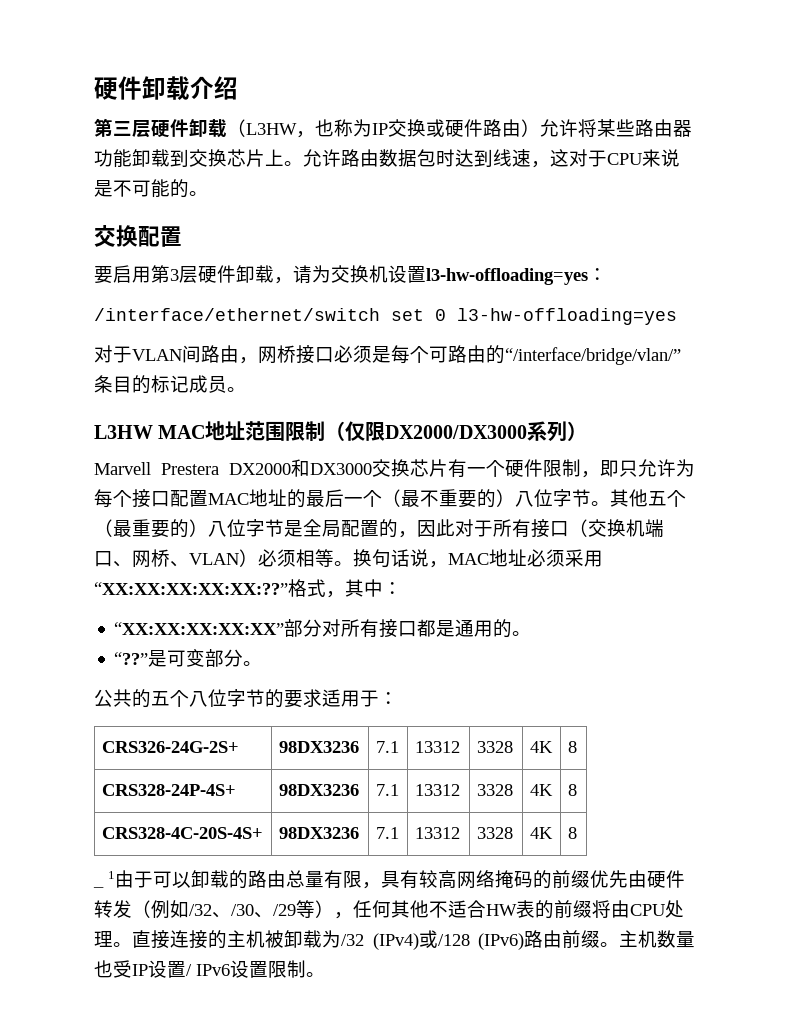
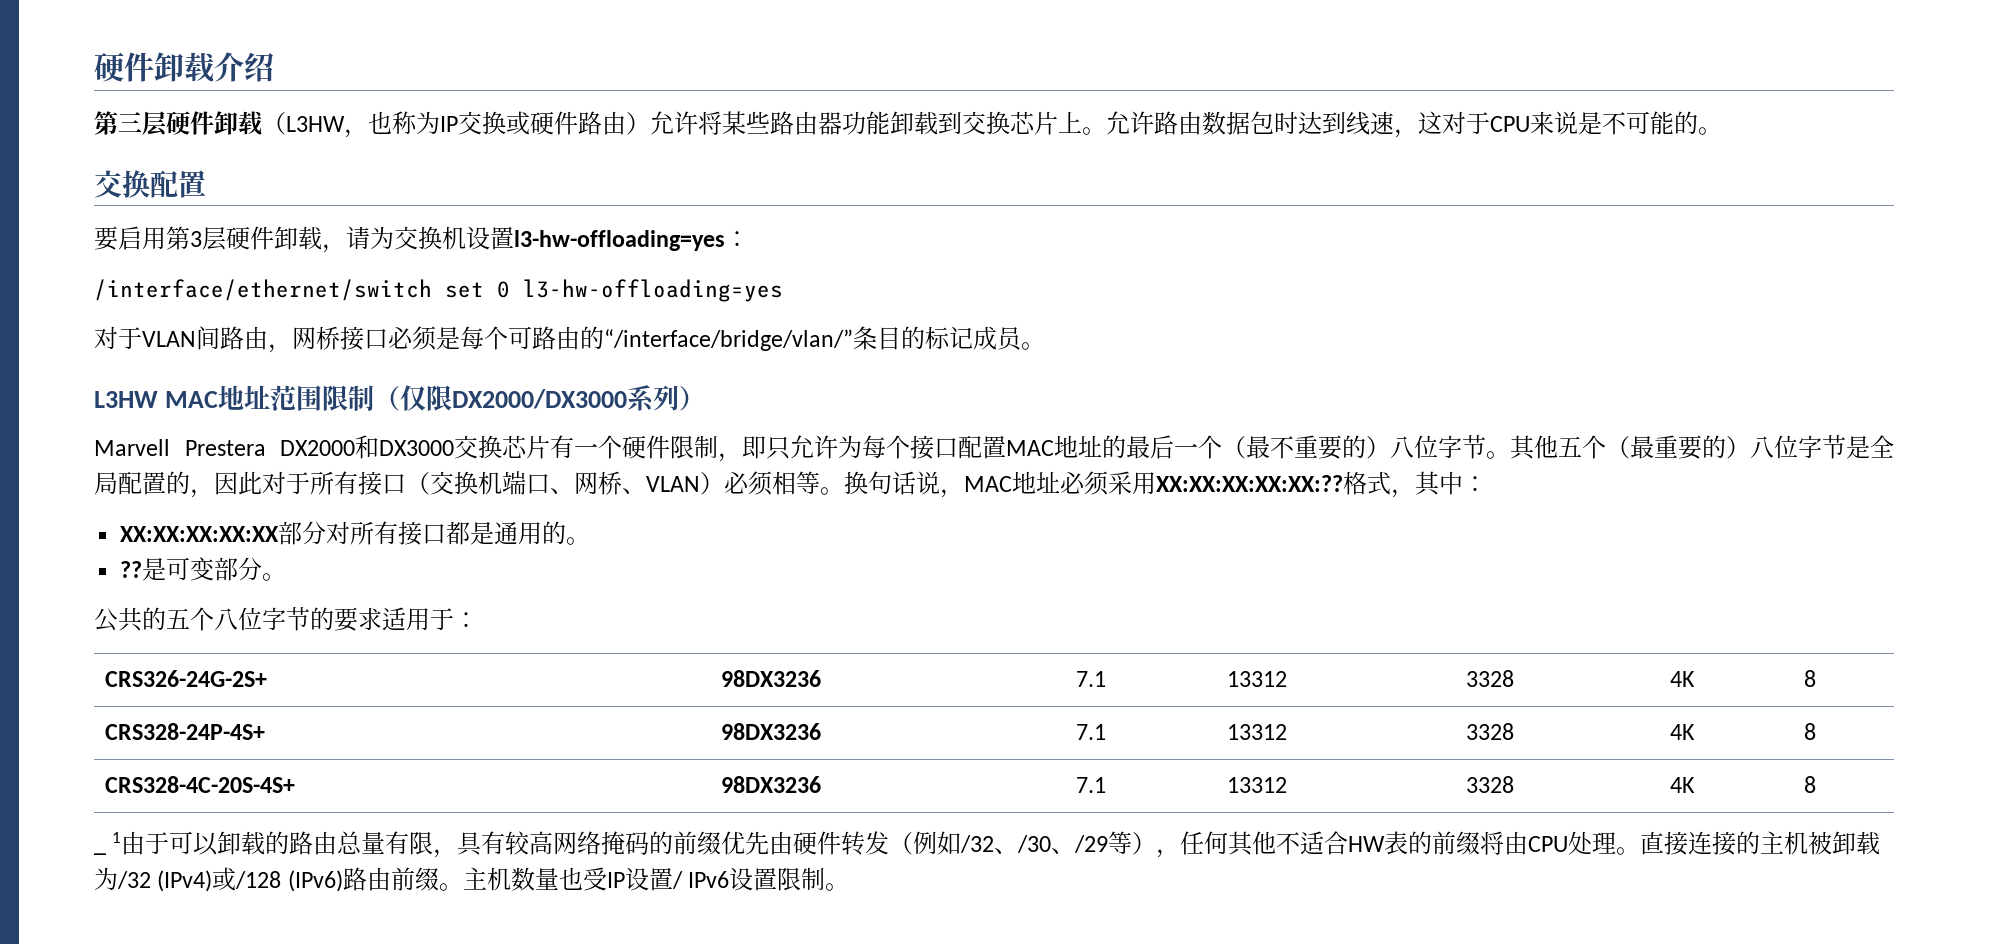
[94,582,288,595] “XX:XX:XX:XX:XX:??” -> [1156,475,1343,492] XX:XX:XX:XX:XX:??
[114,622,285,635] “XX:XX:XX:XX:XX” -> [120,526,280,542] XX:XX:XX:XX:XX
[114,652,149,665] “??” -> [120,561,143,578] ??

